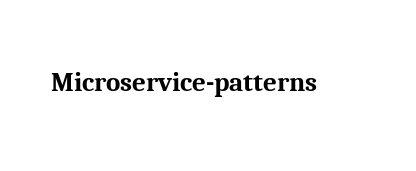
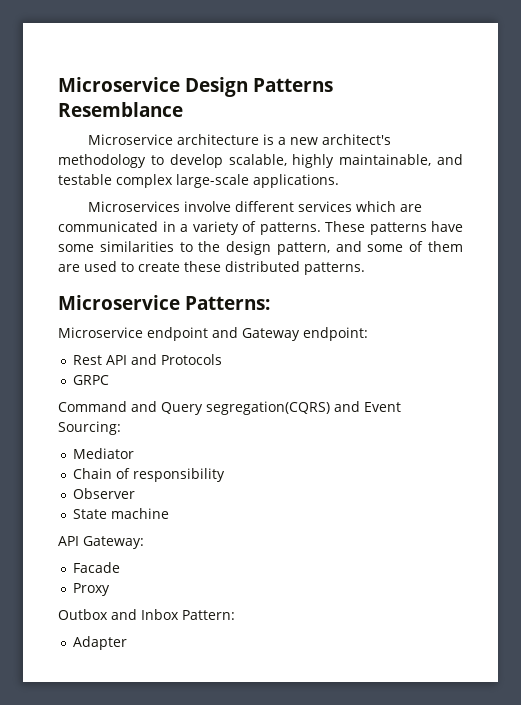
[51,72,317,97] Microservice-patterns -> [58,77,334,97] [58,102,183,117] [87,134,391,145] [58,154,463,168] [58,174,339,188] [87,201,422,212] [58,221,463,235] [58,241,463,255] [58,261,365,275] [58,295,271,310] [58,327,368,341] [73,354,223,365] [73,375,110,385] [58,401,401,415] [58,421,121,435] [73,448,135,459] [73,468,226,482] [73,488,136,499] [73,508,170,519] [58,536,144,549] [73,562,121,573] [73,583,111,596] [58,609,235,620] [73,636,128,650] Microservice Design Patterns Resemblance // Microservice architecture is a new architect's methodology to develop scalable, highly maintainable, and testable complex large-scale applications. // Microservices involve different services which are communicated in a variety of patterns. These patterns have some similarities to the design pattern, and some of them are used to create these distributed patterns. // Microservice Patterns: // Microservice endpoint and Gateway endpoint: // Rest API and Protocols // GRPC // Command and Query segregation(CQRS) and Event Sourcing: // Mediator // Chain of responsibility // Observer // State machine // API Gateway: // Facade // Proxy // Outbox and Inbox Pattern: // Adapter

